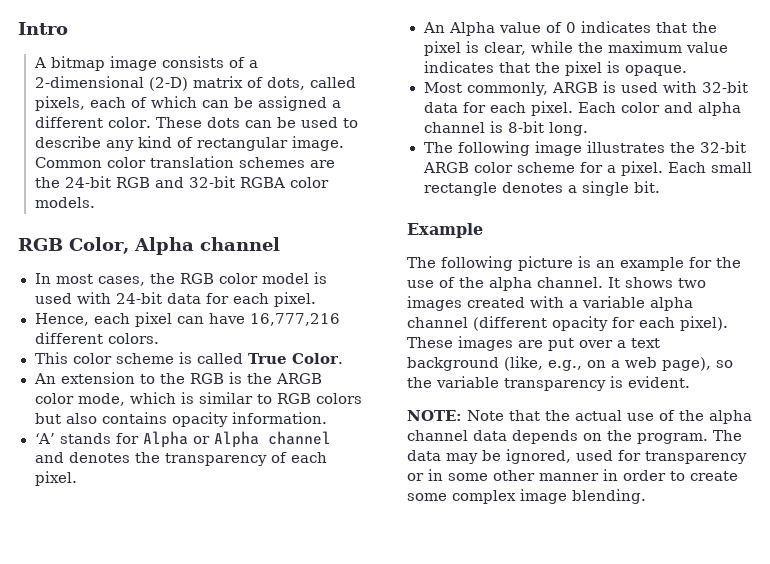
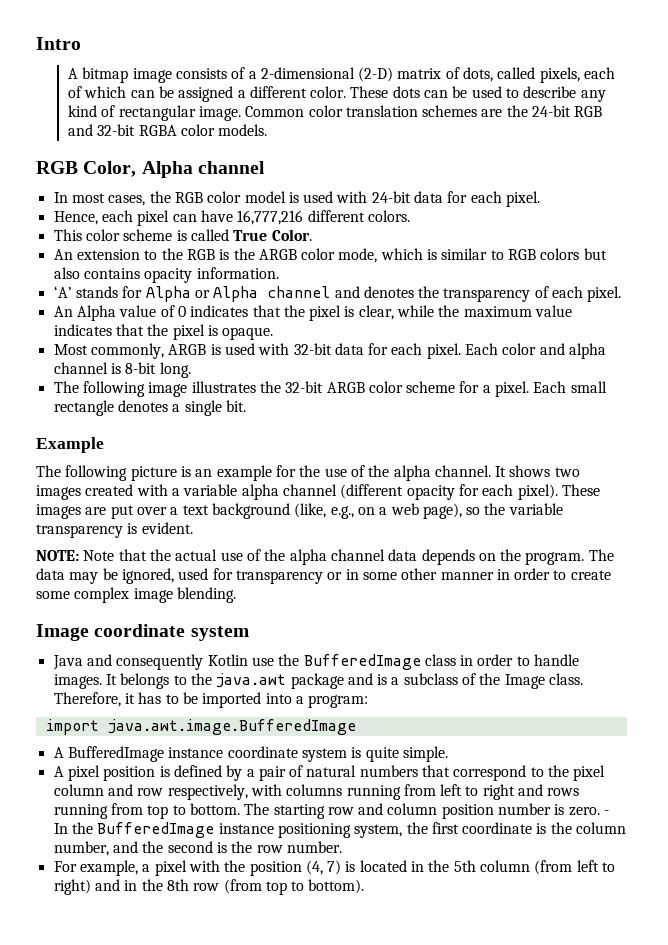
(646, 496) none -> [36,624,249,641] [52,654,580,670] [53,673,584,689] [53,692,369,708] [45,719,356,735] [53,746,448,762] [53,765,606,781] [53,784,580,800] [53,803,610,819] [53,822,627,838] [53,841,342,856] [53,860,616,876] [53,879,365,895] // Image coordinate system // Java and consequently Kotlin use the BufferedImage class in order to handle images. It belongs to the java.awt package and is a subclass of the Image class. Therefore, it has to be imported into a program: // import java.awt.image.BufferedImage // A BufferedImage instance coordinate system is quite simple. // A pixel position is defined by a pair of natural numbers that correspond to the pixel column and row respectively, with columns running from left to right and rows running from top to bottom. The starting row and column position number is zero. - In the BufferedImage instance positioning system, the first coordinate is the column number, and the second is the row number. // For example, a pixel with the position (4, 7) is located in the 5th column (from left to right) and in the 8th row (from top to bottom).

